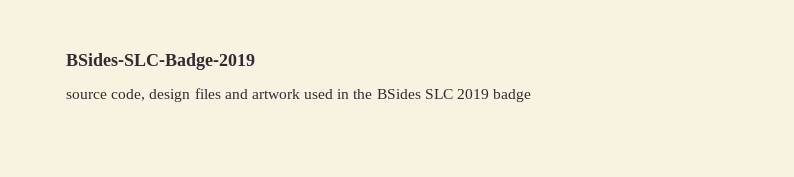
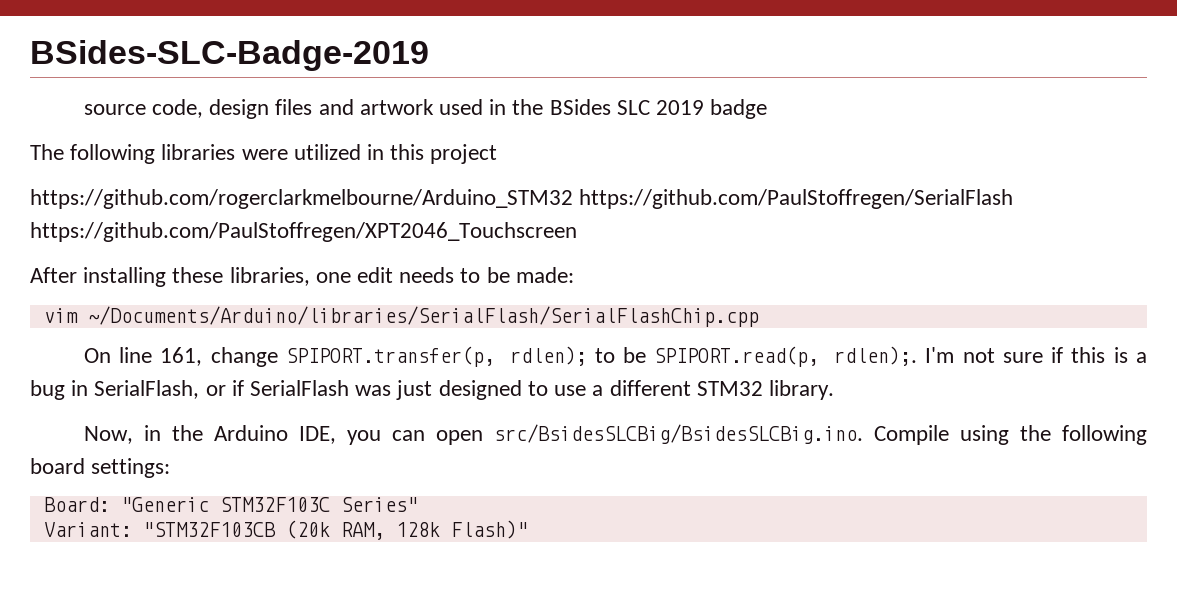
(532, 95) none -> [30,144,498,164] [30,189,1014,209] [30,222,577,242] [30,267,574,287] [43,306,759,327] [83,346,1148,367] [30,380,834,400] [83,424,1147,445] [30,458,171,478] [43,497,418,512] [43,520,528,540] // The following libraries were utilized in this project // https://github.com/rogerclarkmelbourne/Arduino_STM32 https://github.com/PaulStoffregen/SerialFlash https://github.com/PaulStoffregen/XPT2046_Touchscreen // After installing these libraries, one edit needs to be made: // vim ~/Documents/Arduino/libraries/SerialFlash/SerialFlashChip.cpp // On line 161, change SPIPORT.transfer(p, rdlen); to be SPIPORT.read(p, rdlen);. I'm not sure if this is a bug in SerialFlash, or if SerialFlash was just designed to use a different STM32 library. // Now, in the Arduino IDE, you can open src/BsidesSLCBig/BsidesSLCBig.ino. Compile using the following board settings: // Board: "Generic STM32F103C Series" // Variant: "STM32F103CB (20k RAM, 128k Flash)"

